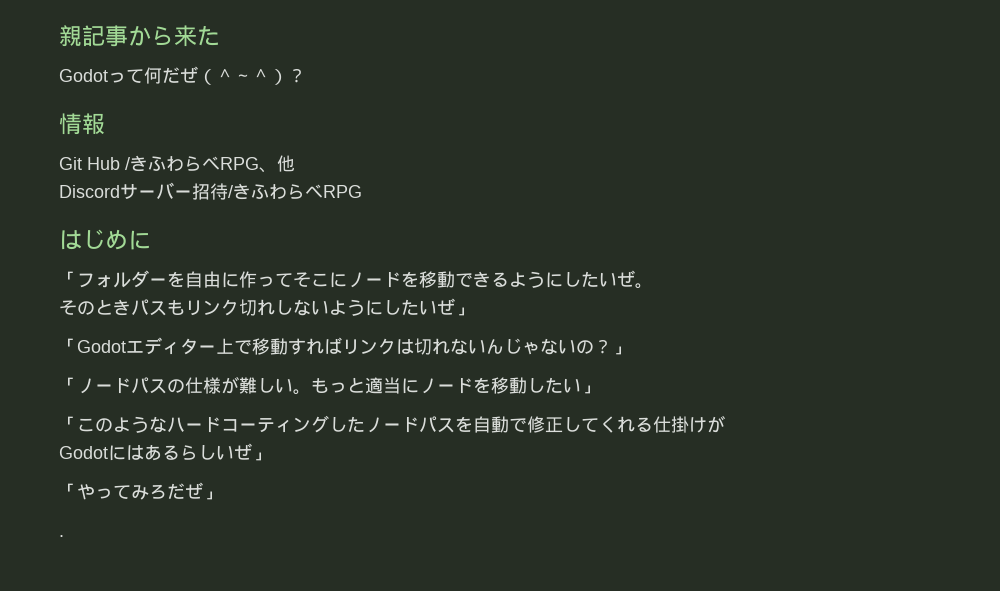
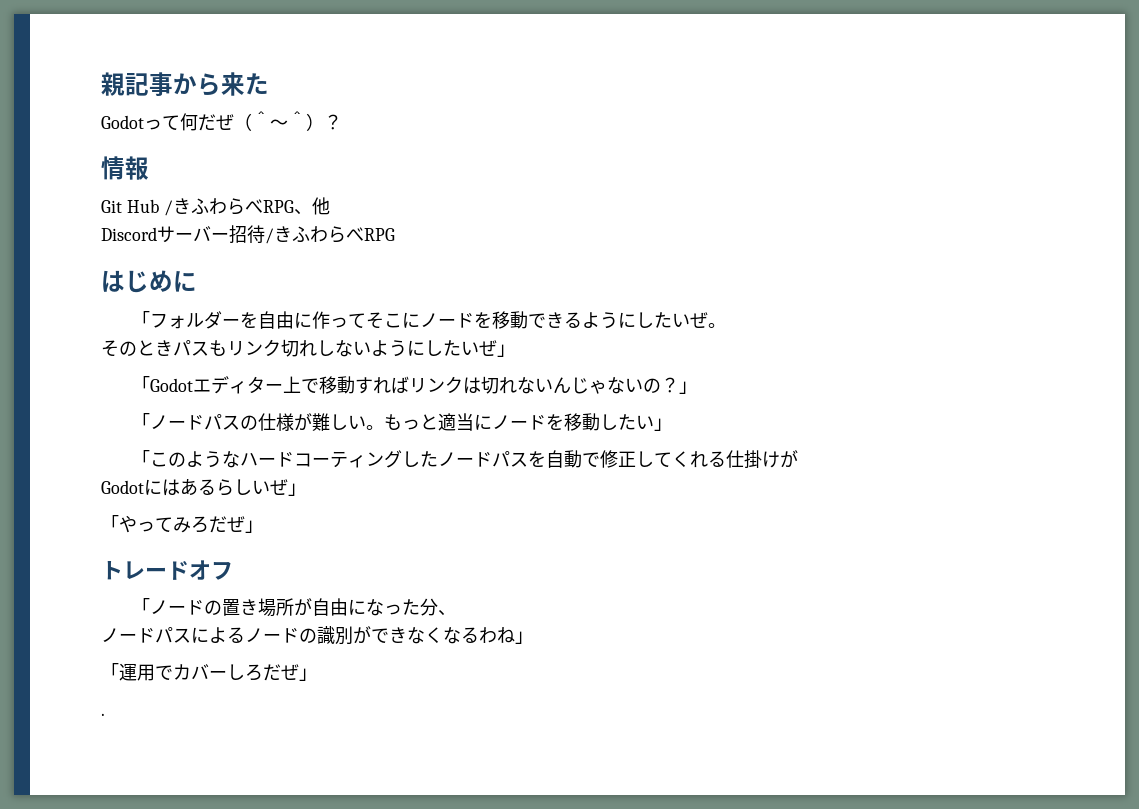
(221, 495) none -> [101,560,233,580] [132,598,457,617] [101,626,533,645] [101,663,317,681] // トレードオフ // 「ノードの置き場所が自由になった分、 // ノードパスによるノードの識別ができなくなるわね」 // 「運用でカバーしろだぜ」

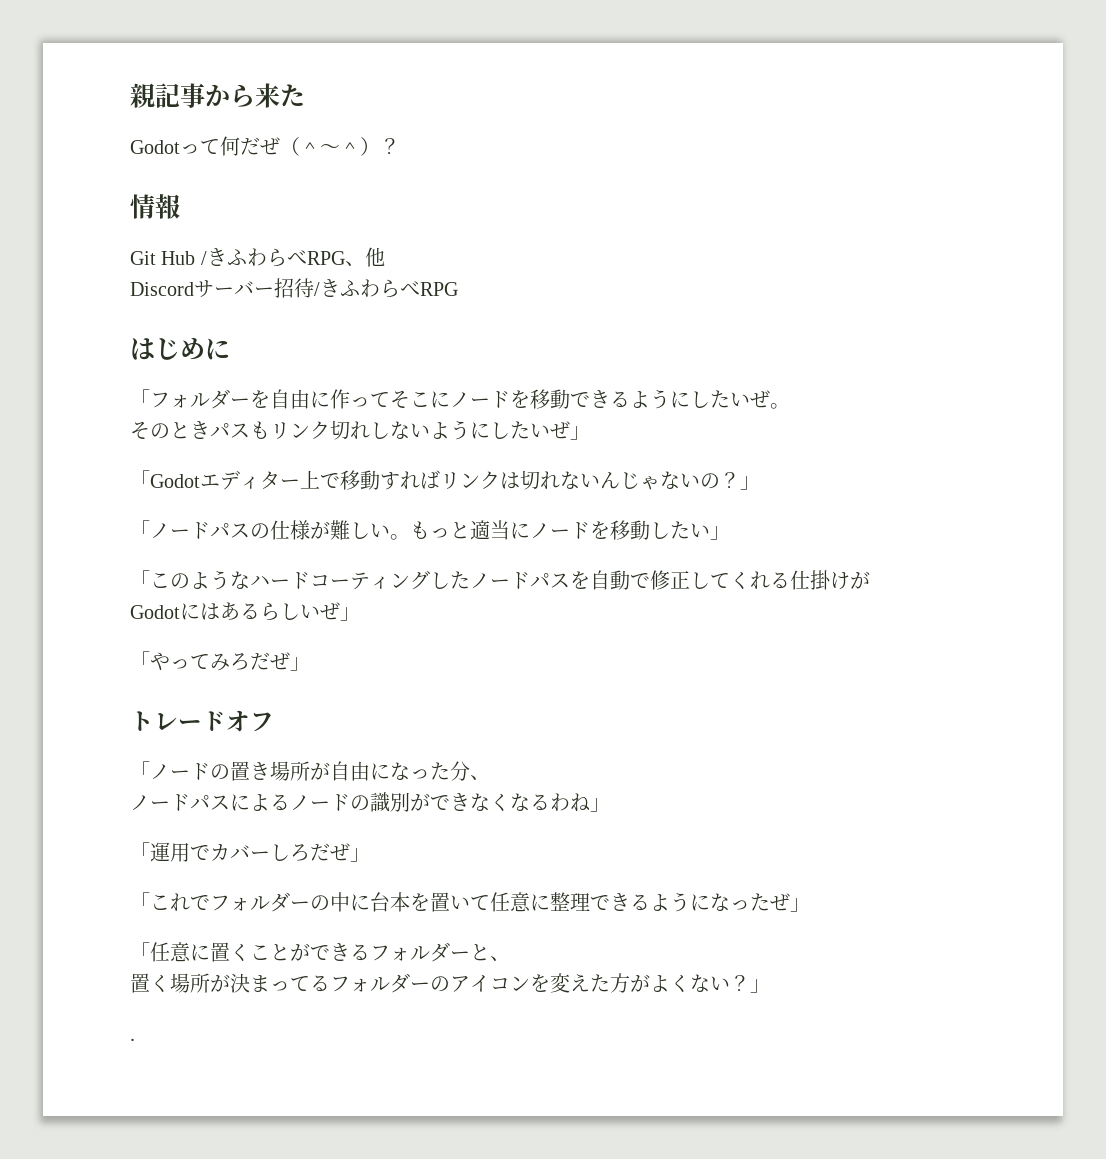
(317, 674) none -> [130,892,810,912] [130,942,510,962] [130,973,770,993] // 「これでフォルダーの中に台本を置いて任意に整理できるようになったぜ」 // 「任意に置くことができるフォルダーと、 // 置く場所が決まってるフォルダーのアイコンを変えた方がよくない？」

